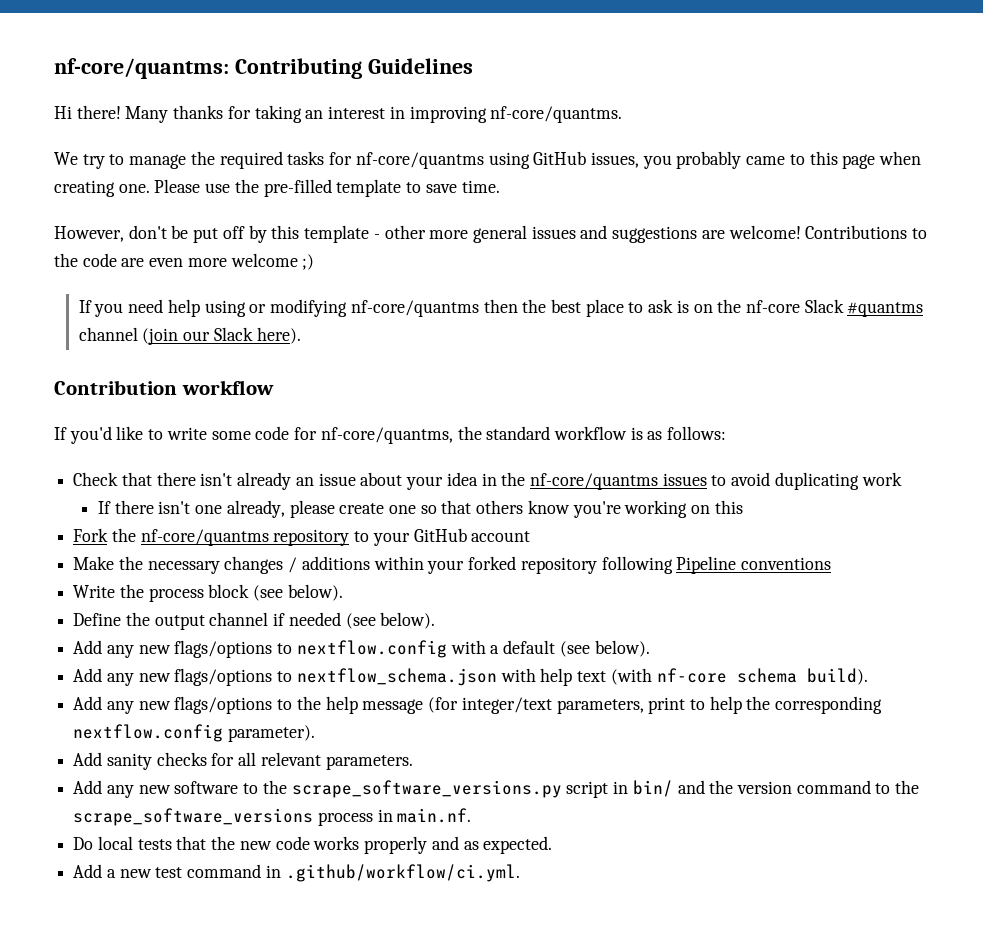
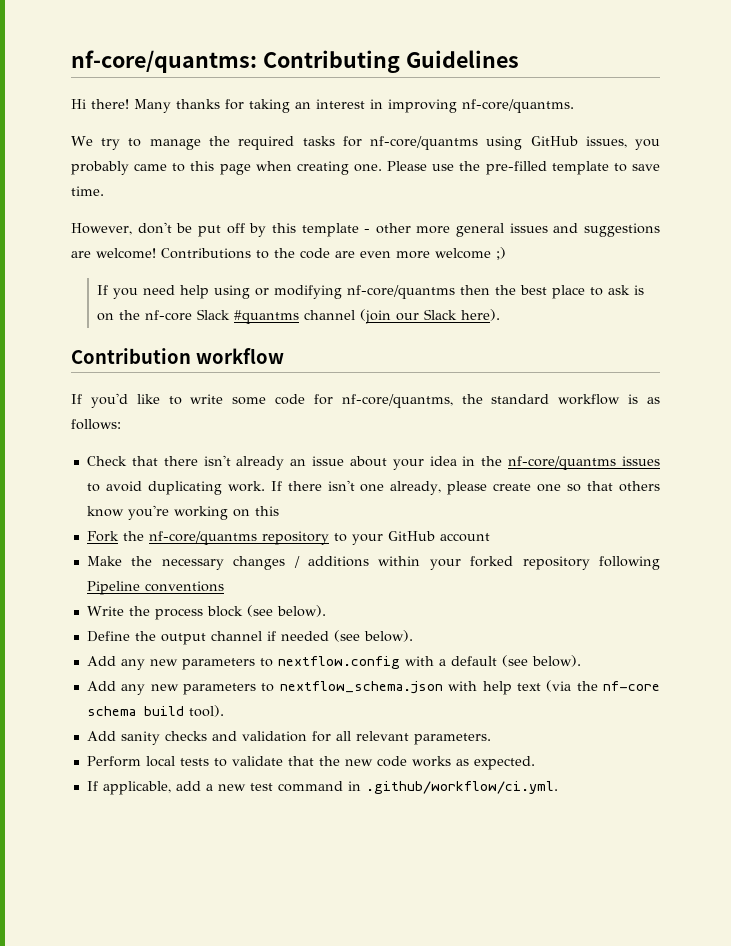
[861,472,902,486] work // -> [227,481,265,492] work.
[174,640,273,658] flags/options -> [181,658,255,670] parameters
[174,668,273,686] flags/options -> [183,683,257,695] parameters
[610,668,868,685] [73,696,883,714] [73,724,315,742] (with nf-core schema build). // Add any new flags/options to the help message (for integer/text parameters, print to help the corresponding nextflow.config parameter). -> [546,680,660,692] [86,705,224,717] (via the nf-core schema build tool).
(207, 759) none -> [211,731,307,742] and validation
[73,780,920,798] [73,808,472,826] [73,836,172,850] Add any new software to the scrape_software_versions.py script in bin/ and the version command to the scrape_software_versions process in main.nf. // Do local tests -> [86,756,283,767] Perform local tests to validate
[364,836,459,854] properly and -> (451, 761) none
[73,864,103,878] Add -> [86,781,201,795] If applicable, add

